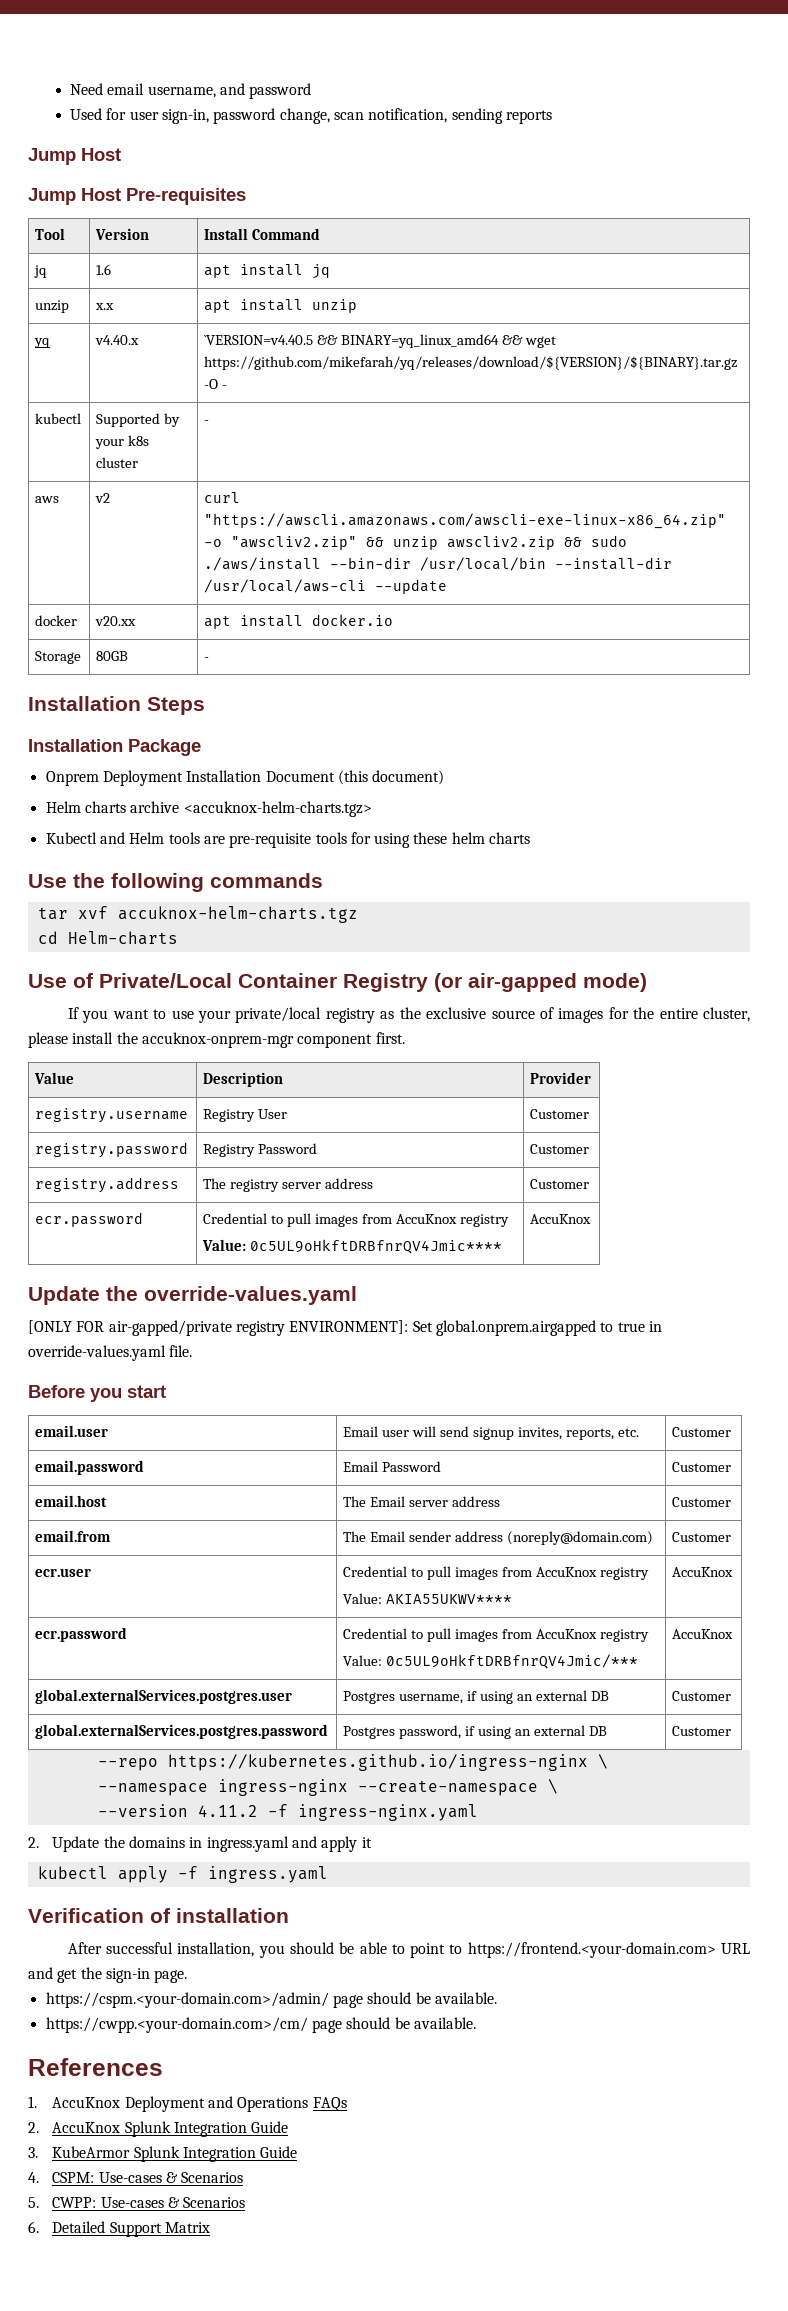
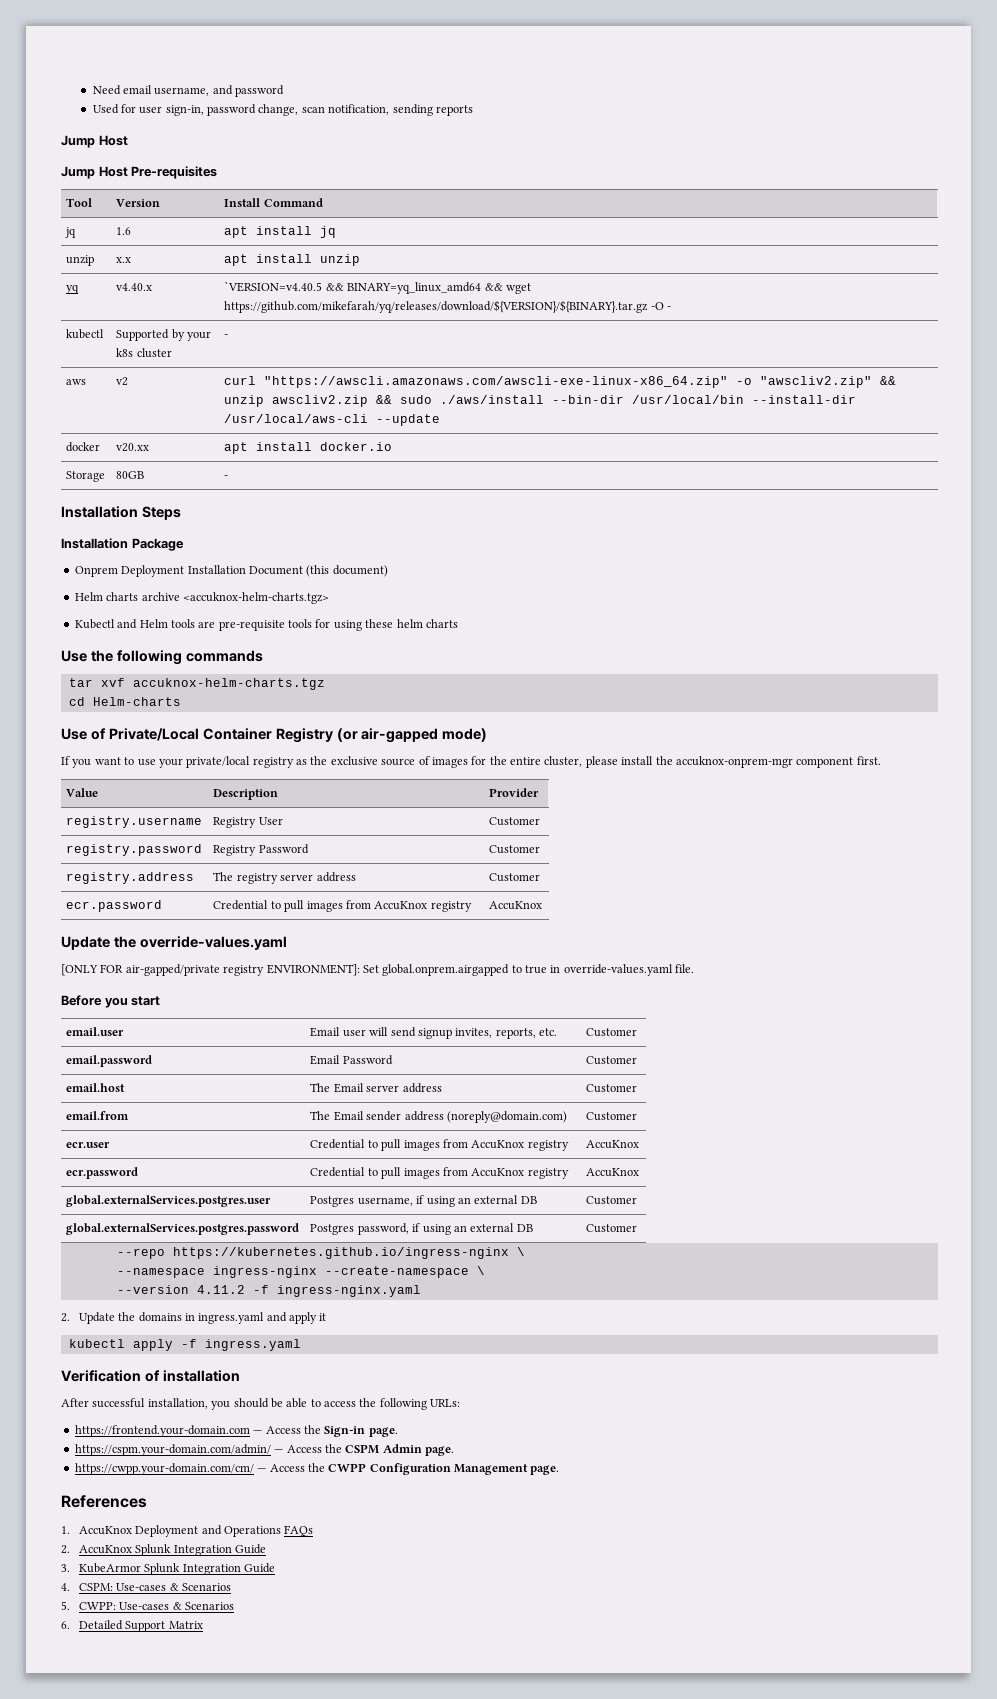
[202,1239,503,1254] // Value: 0c5UL9oHkftDRBfnrQV4Jmic**** -> (472, 906) none
[343,1593,513,1604] // Value: AKIA55UKWV**** -> (569, 1145) none
[343,1654,639,1669] // Value: 0c5UL9oHkftDRBfnrQV4Jmic/*** -> (569, 1173) none
[410,1942,750,1958] [28,1967,188,1983] [45,1992,497,2008] [45,2017,476,2033] point to https://frontend.<your-domain.com> URL and get the sign-in page. // https://cspm.<your-domain.com>/admin/ page should be available. // https://cwpp.<your-domain.com>/cm/ page should be available. -> [324,1398,461,1410] [74,1425,398,1437] [74,1444,454,1456] [74,1463,560,1475] access the following URLs: // https://frontend.your-domain.com — Access the Sign-in page. // https://cspm.your-domain.com/admin/ — Access the CSPM Admin page. // https://cwpp.your-domain.com/cm/ — Access the CWPP Configuration Management page.

